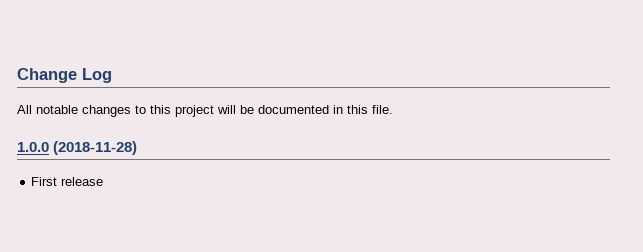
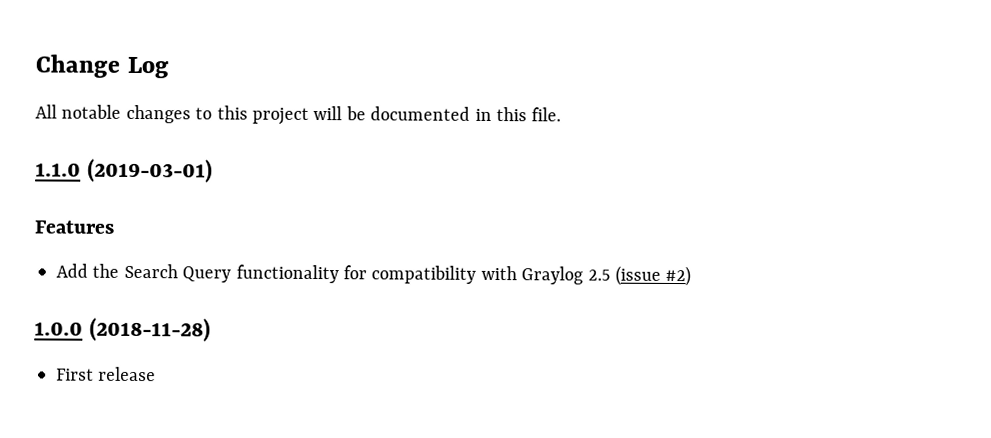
(393, 109) none -> [35,158,213,183] [34,220,114,234] [56,263,692,287] // 1.1.0 (2019-03-01) // Features // Add the Search Query functionality for compatibility with Graylog 2.5 (issue #2)

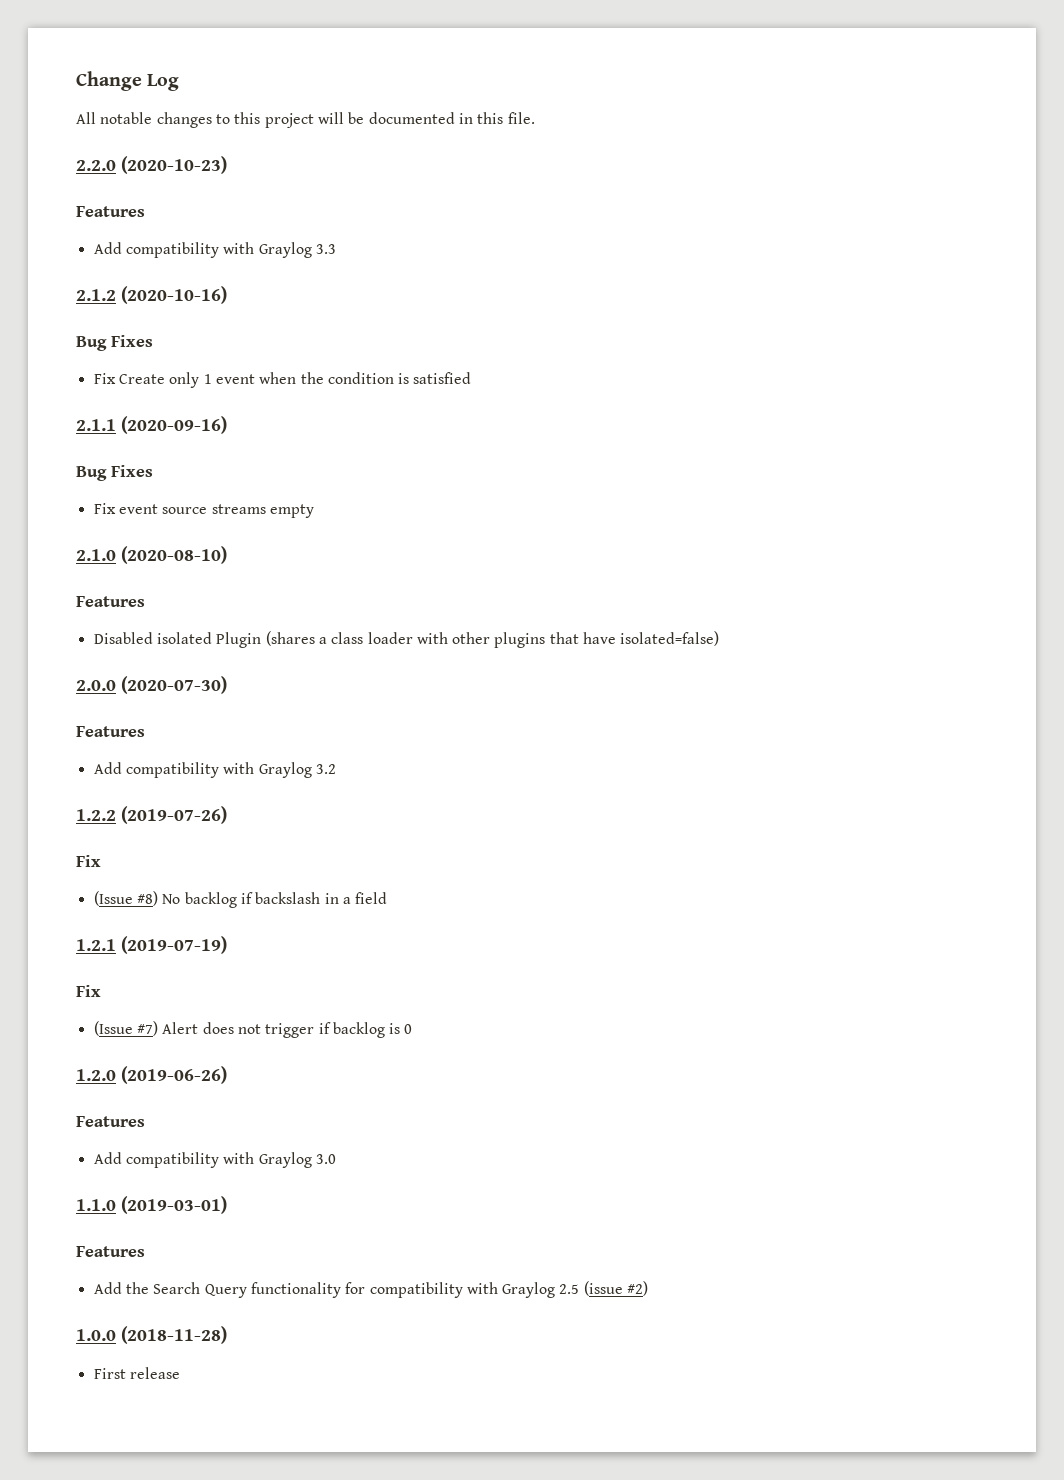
(562, 114) none -> [76,156,227,174] [76,206,145,217] [93,242,336,258] [76,286,227,304] [76,335,153,351] [93,372,472,388] [76,416,227,434] [76,465,153,481] [93,503,314,518] [76,546,227,564] [76,596,145,607] [93,631,720,648] [76,676,227,694] [76,726,145,737] [93,762,336,778] [76,806,227,824] [76,855,101,867] [93,891,388,908] [76,936,227,954] [76,985,101,997] [93,1021,413,1038] [76,1066,227,1084] [76,1116,145,1127] [93,1152,336,1168] // 2.2.0 (2020-10-23) // Features // Add compatibility with Graylog 3.3 // 2.1.2 (2020-10-16) // Bug Fixes // Fix Create only 1 event when the condition is satisfied // 2.1.1 (2020-09-16) // Bug Fixes // Fix event source streams empty // 2.1.0 (2020-08-10) // Features // Disabled isolated Plugin (shares a class loader with other plugins that have isolated=false) // 2.0.0 (2020-07-30) // Features // Add compatibility with Graylog 3.2 // 1.2.2 (2019-07-26) // Fix // (Issue #8) No backlog if backslash in a field // 1.2.1 (2019-07-19) // Fix // (Issue #7) Alert does not trigger if backlog is 0 // 1.2.0 (2019-06-26) // Features // Add compatibility with Graylog 3.0

